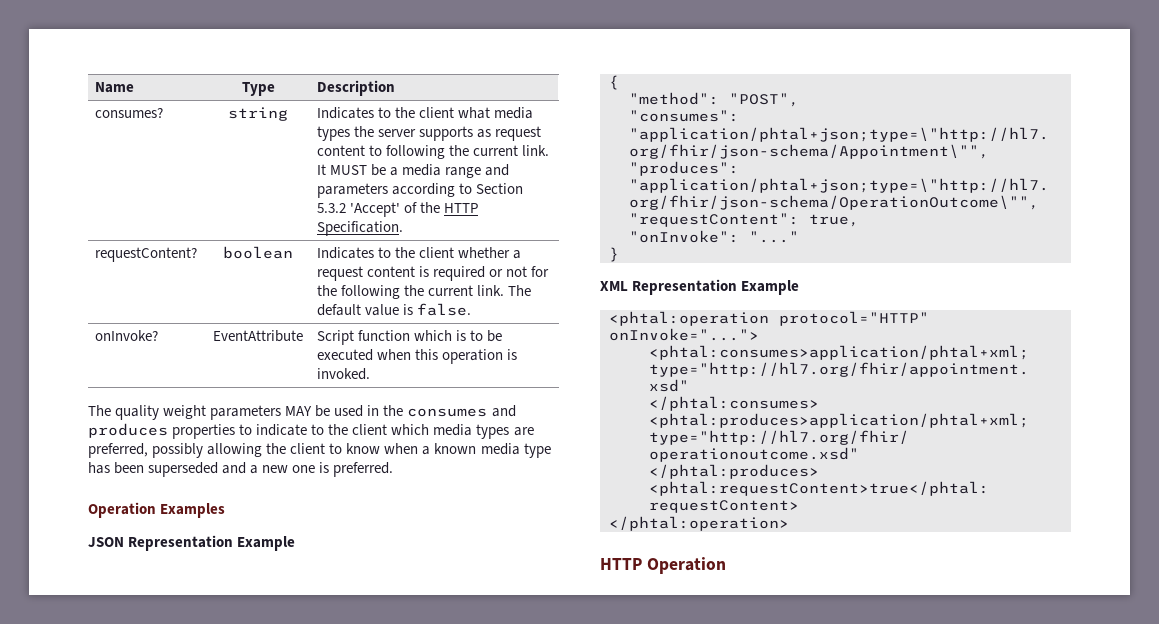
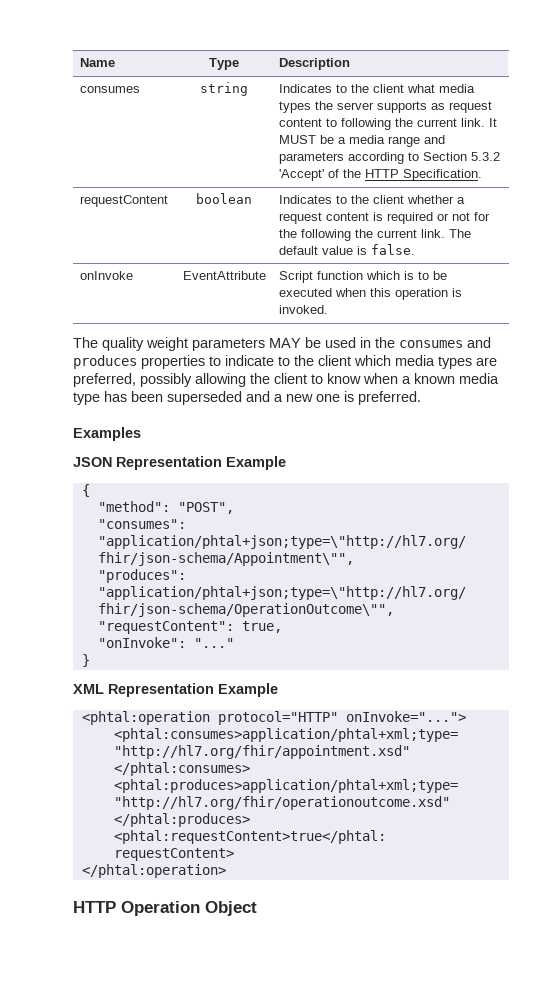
[95,107,164,118] consumes? -> [79,86,140,93] consumes
[95,247,198,262] requestContent? -> [79,195,168,207] requestContent
[95,330,159,341] onInvoke? -> [79,271,133,280] onInvoke
[88,502,156,518] Operation -> (421, 398) none
(726, 565) none -> [205,901,257,916] Object

